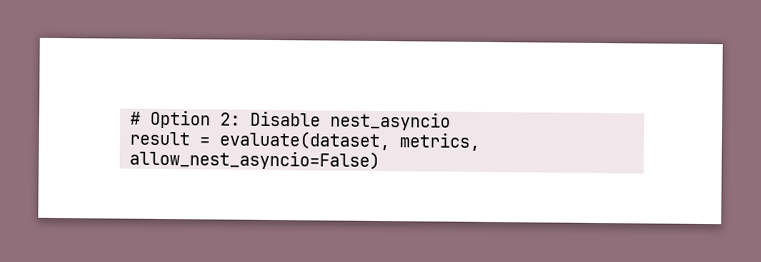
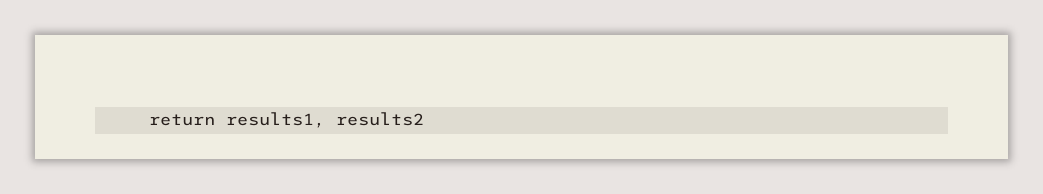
[130,109,452,131] [129,130,481,151] [129,149,381,171] # Option 2: Disable nest_asyncio // result = evaluate(dataset, metrics, allow_nest_asyncio=False) -> [149,112,425,128] return results1, results2

